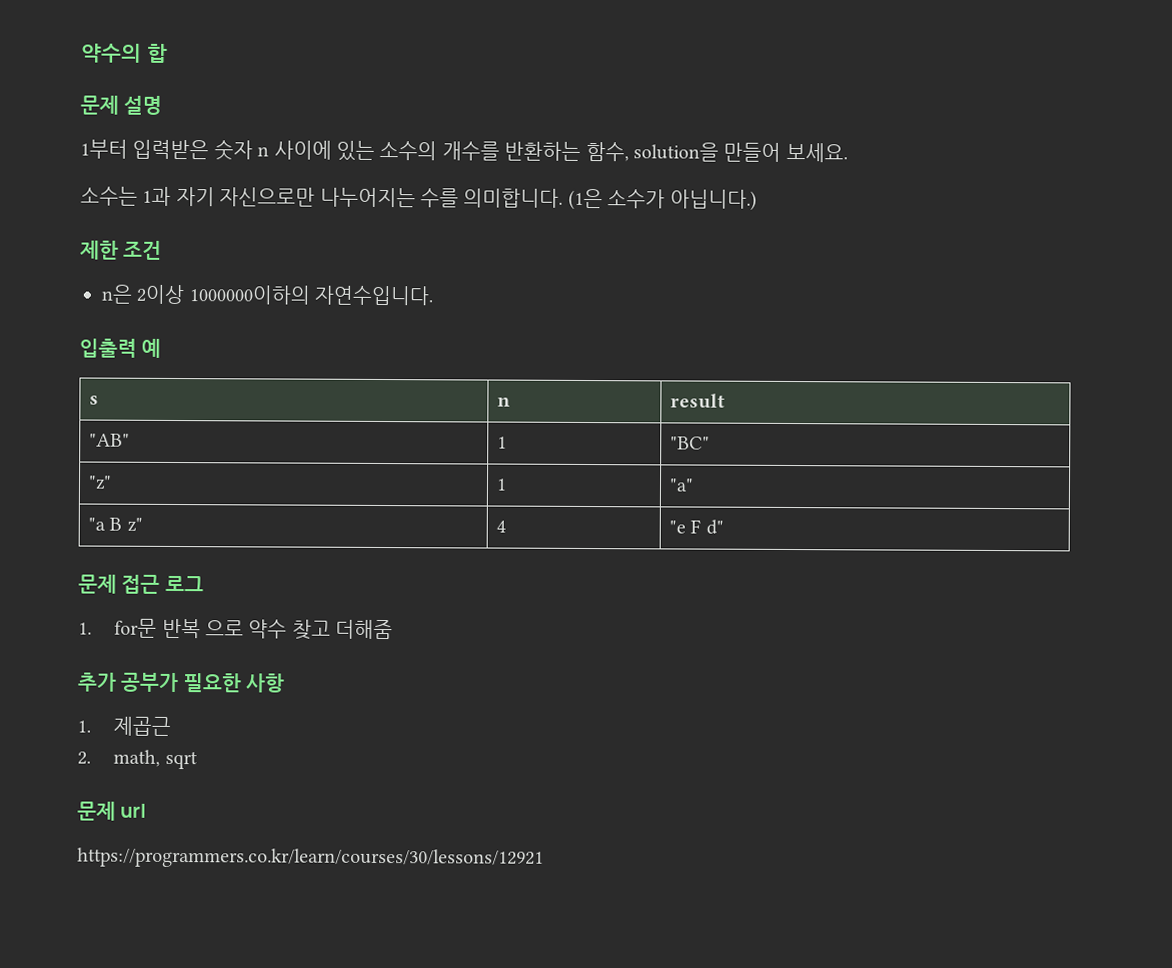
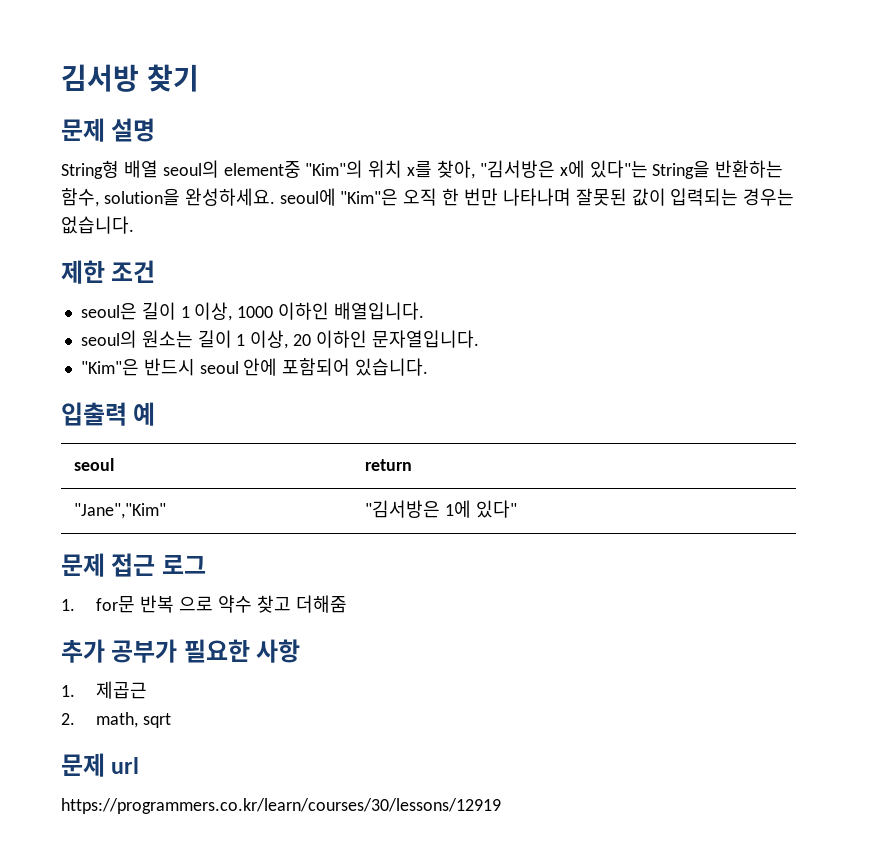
[81,43,168,63] 약수의 합 -> [61,64,199,92] 김서방 찾기
[80,139,848,163] [80,186,757,211] [80,240,163,260] [101,284,434,306] [79,338,162,358] [88,395,99,405] [496,396,511,407] [669,393,725,409] [88,433,130,447] [496,436,507,449] [669,436,710,450] [87,475,112,490] [495,478,507,491] [668,478,694,492] [87,517,143,532] [495,520,506,533] [668,519,724,535] 1부터 입력받은 숫자 n 사이에 있는 소수의 개수를 반환하는 함수, solution을 만들어 보세요. // 소수는 1과 자기 자신으로만 나누어지는 수를 의미합니다. (1은 소수가 아닙니다.) // 제한 조건 // n은 2이상 1000000이하의 자연수입니다. // 입출력 예 // s | n | result // "AB" | 1 | "BC" // "z" | 1 | "a" // "a B z" | 4 | "e F d" -> [61,160,784,179] [61,188,795,207] [61,216,134,234] [61,260,156,284] [80,302,424,321] [80,330,479,349] [80,358,429,376] [61,402,156,426] [74,458,115,471] [365,459,413,471] [74,503,167,519] [365,500,518,518] String형 배열 seoul의 element중 "Kim"의 위치 x를 찾아, "김서방은 x에 있다"는 String을 반환하는 함수, solution을 완성하세요. seoul에 "Kim"은 오직 한 번만 나타나며 잘못된 값이 입력되는 경우는 없습니다. // 제한 조건 // seoul은 길이 1 이상, 1000 이하인 배열입니다. // seoul의 원소는 길이 1 이상, 20 이하인 문자열입니다. // "Kim"은 반드시 seoul 안에 포함되어 있습니다. // 입출력 예 // seoul | return // "Jane","Kim" | "김서방은 1에 있다"
[77,847,544,869] https://programmers.co.kr/learn/courses/30/lessons/12921 -> [61,798,501,814] https://programmers.co.kr/learn/courses/30/lessons/12919

